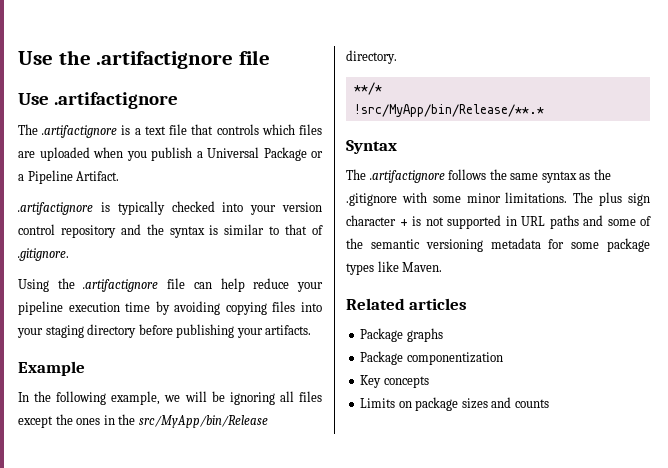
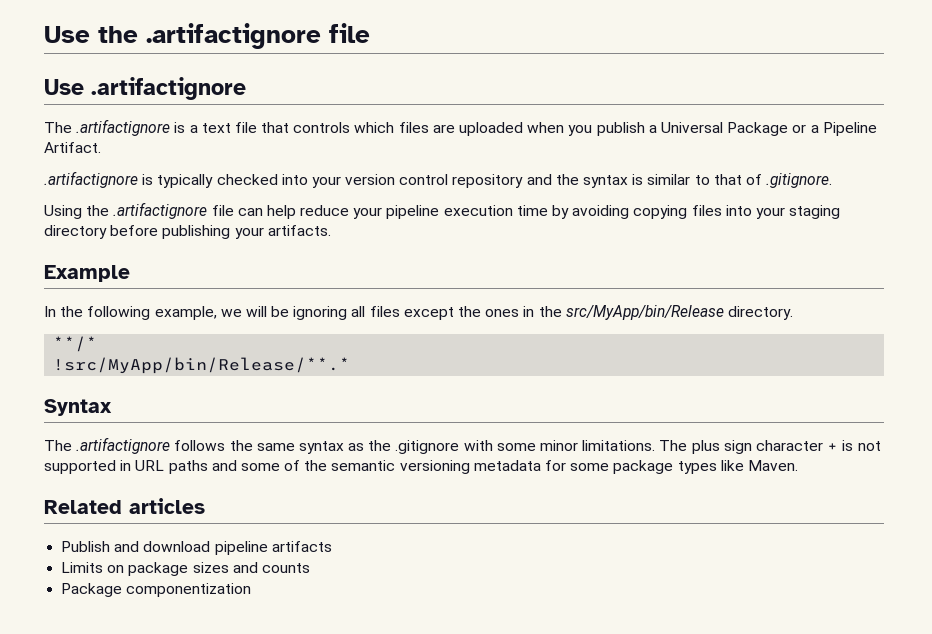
[360,328,443,342] [360,351,503,365] [360,375,429,388] Package graphs // Package componentization // Key concepts -> [61,541,332,555] Publish and download pipeline artifacts
(549, 403) none -> [61,583,252,597] // Package componentization

